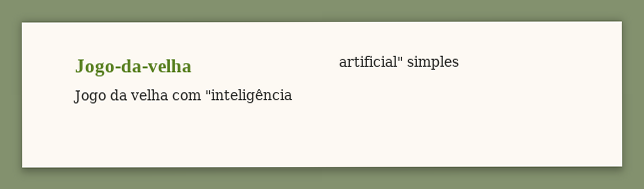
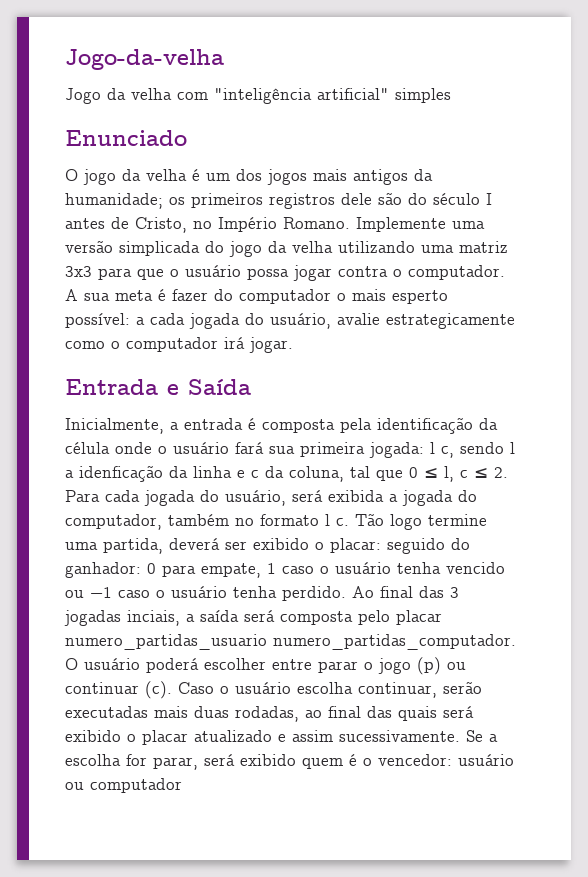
(459, 62) none -> [65,130,187,146] [65,169,433,185] [65,192,492,209] [65,217,485,233] [65,240,508,257] [65,265,505,281] [65,289,448,304] [65,313,515,329] [65,337,293,353] [65,379,251,395] [65,417,498,434] [65,442,515,458] [65,465,508,482] [65,490,477,506] [65,513,487,530] [65,538,470,554] [65,562,505,578] [65,586,459,601] [64,610,442,626] [65,634,516,650] [65,657,466,675] [65,681,482,699] [65,706,474,722] [65,730,498,745] [65,754,514,770] [65,778,182,793] // Enunciado // O jogo da velha é um dos jogos mais antigos da humanidade; os primeiros registros dele são do século I antes de Cristo, no Império Romano. Implemente uma versão simplicada do jogo da velha utilizando uma matriz 3x3 para que o usuário possa jogar contra o computador. A sua meta é fazer do computador o mais esperto possível: a cada jogada do usuário, avalie estrategicamente como o computador irá jogar. // Entrada e Saída // Inicialmente, a entrada é composta pela identificação da célula onde o usuário fará sua primeira jogada: l c, sendo l a idenficação da linha e c da coluna, tal que 0 ≤ l, c ≤ 2. Para cada jogada do usuário, será exibida a jogada do computador, também no formato l c. Tão logo termine uma partida, deverá ser exibido o placar: seguido do ganhador: 0 para empate, 1 caso o usuário tenha vencido ou −1 caso o usuário tenha perdido. Ao final das 3 jogadas inciais, a saída será composta pelo placar numero_partidas_usuario numero_partidas_computador. O usuário poderá escolher entre parar o jogo (p) ou continuar (c). Caso o usuário escolha continuar, serão executadas mais duas rodadas, ao final das quais será exibido o placar atualizado e assim sucessivamente. Se a escolha for parar, será exibido quem é o vencedor: usuário ou computador

